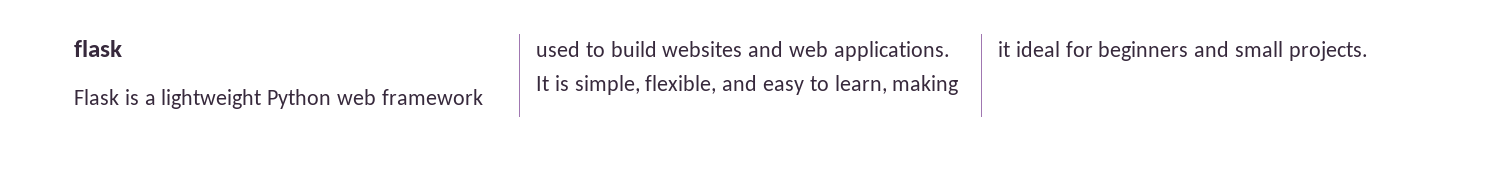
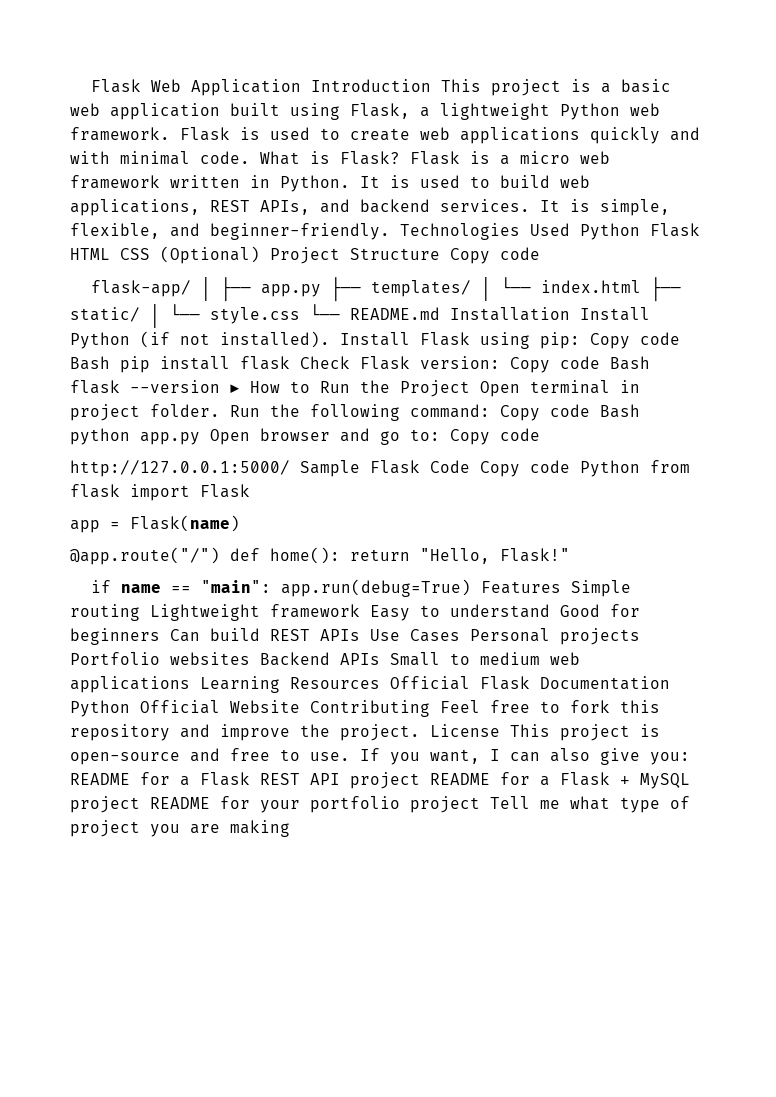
[74,40,122,57] [74,89,483,109] [536,41,950,61] flask // Flask is a lightweight Python web framework used to build websites and web applications. -> [90,79,671,96] [70,103,660,120] [70,127,700,144] [70,151,610,165] [70,175,590,192] [70,199,530,216] Flask Web Application Introduction This project is a basic web application built using Flask, a lightweight Python web framework. Flask is used to create web applications quickly and with minimal code. What is Flask? Flask is a micro web framework written in Python. It is used to build web applications, REST APIs, and backend services.
[763,75,959,95] [998,41,1368,61] easy to learn, making it ideal for beginners and small projects. -> [210,223,700,240] [70,246,540,264] [90,277,681,302] [70,304,650,328] [70,331,680,349] [70,356,650,373] [70,380,640,397] [70,404,640,421] [70,428,540,445] [70,460,690,477] [70,484,250,501] [70,515,240,533] [70,547,570,565] [90,579,631,597] [70,604,640,621] [70,628,640,645] [70,652,580,666] [70,676,670,693] [70,700,660,717] [70,724,660,741] [70,748,690,765] [70,772,690,789] [70,796,690,813] [70,820,290,837] beginner-friendly. Technologies Used Python Flask HTML CSS (Optional) Project Structure Copy code // flask-app/ │ ├── app.py ├── templates/ │ └── index.html ├── static/ │ └── style.css └── README.md Installation Install Python (if not installed). Install Flask using pip: Copy code Bash pip install flask Check Flask version: Copy code Bash flask --version ▶ How to Run the Project Open terminal in project folder. Run the following command: Copy code Bash python app.py Open browser and go to: Copy code // http://127.0.0.1:5000/ Sample Flask Code Copy code Python from flask import Flask // app = Flask(name) // @app.route("/") def home(): return "Hello, Flask!" // if name == "main": app.run(debug=True) Features Simple routing Lightweight framework Easy to understand Good for beginners Can build REST APIs Use Cases Personal projects Portfolio websites Backend APIs Small to medium web applications Learning Resources Official Flask Documentation Python Official Website Contributing Feel free to fork this repository and improve the project. License This project is open-source and free to use. If you want, I can also give you: README for a Flask REST API project README for a Flask + MySQL project README for your portfolio project Tell me what type of project you are making

